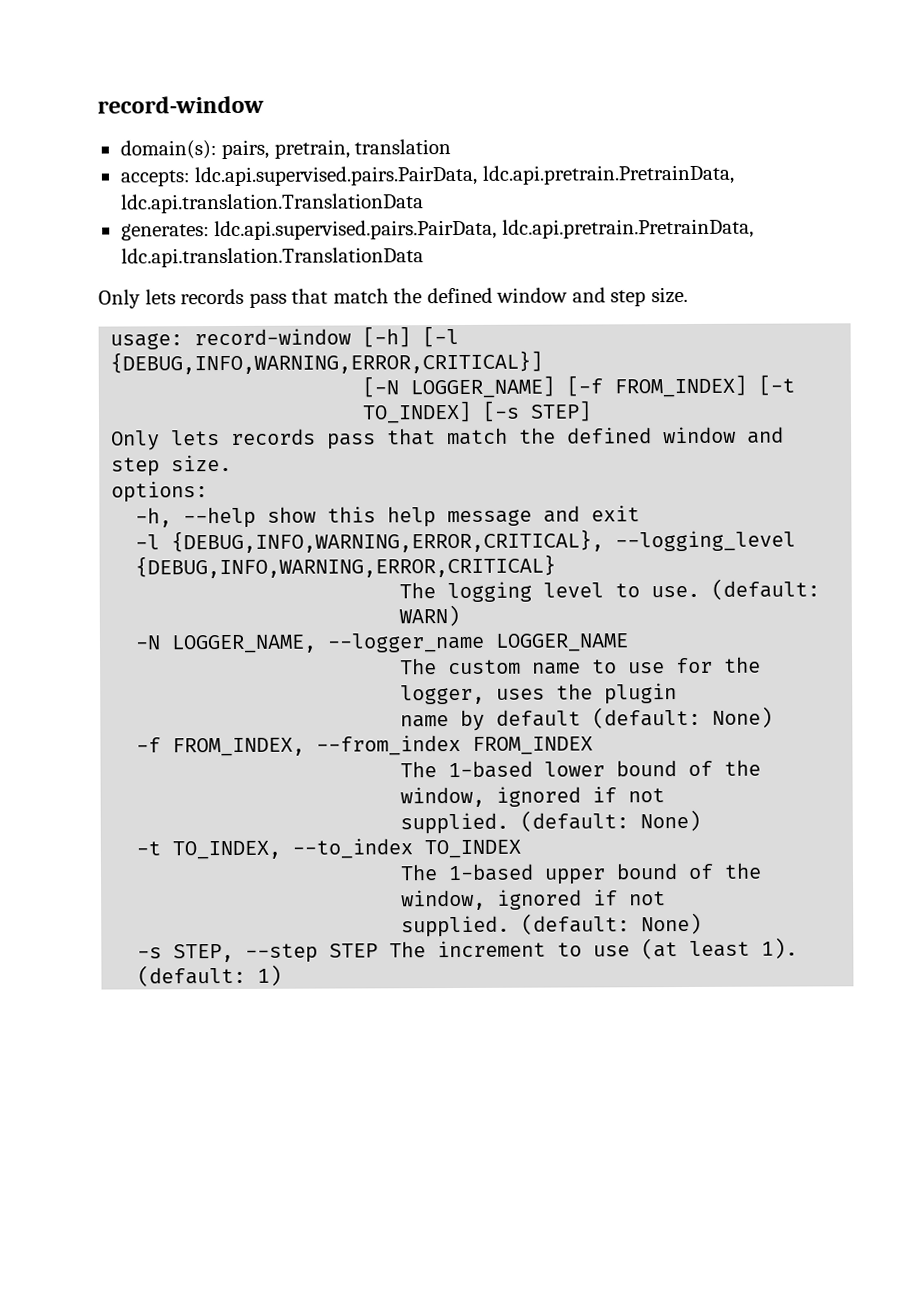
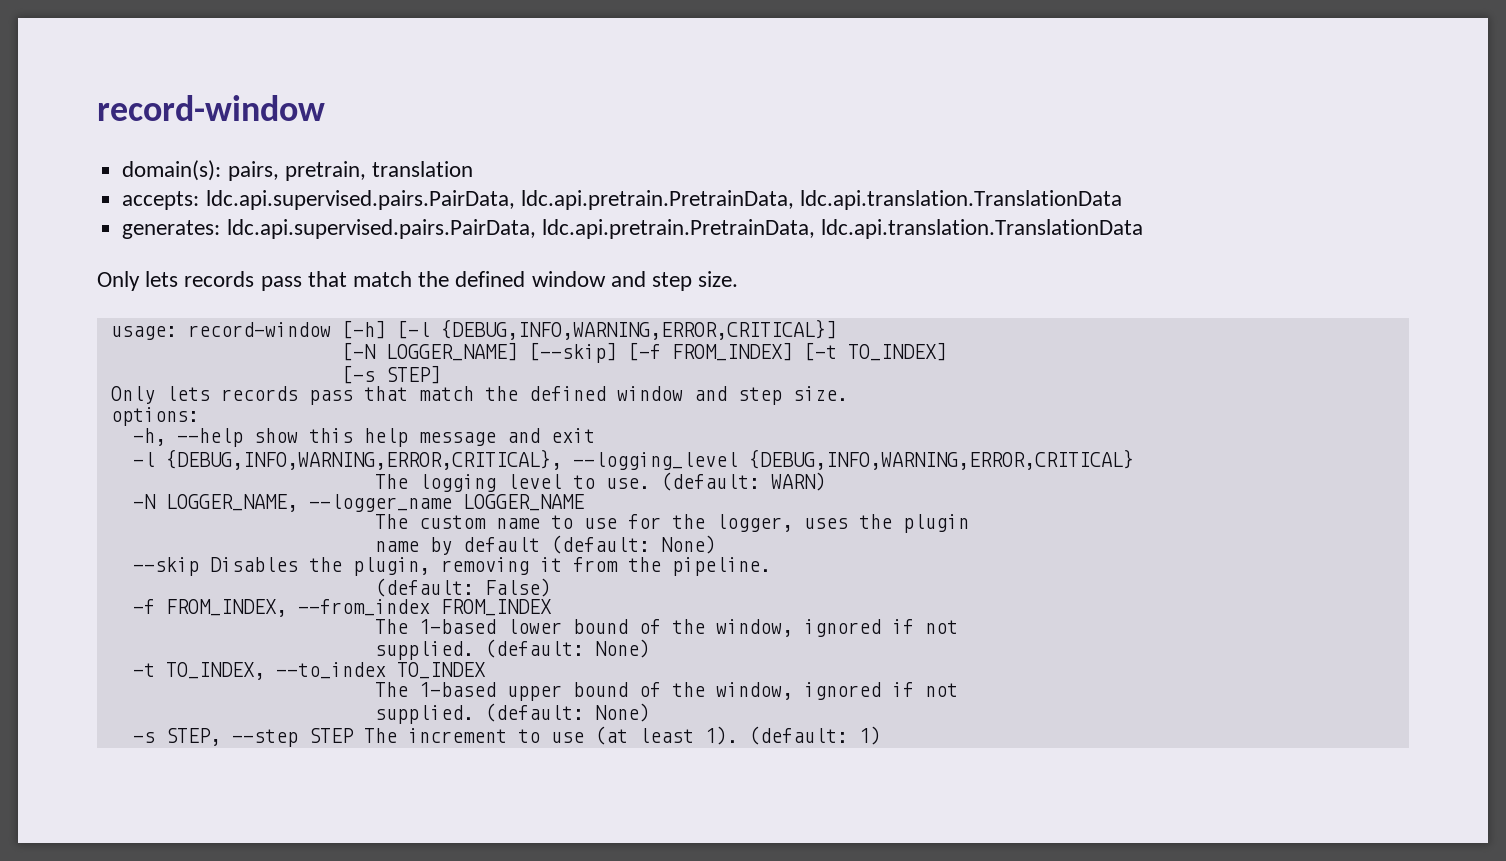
(556, 387) none -> [528,342,617,363] [--skip]
(473, 412) none -> (947, 351) //
(774, 717) none -> [132,557,771,576] [374,578,551,597] // --skip Disables the plugin, removing it from the pipeline. // (default: False)

